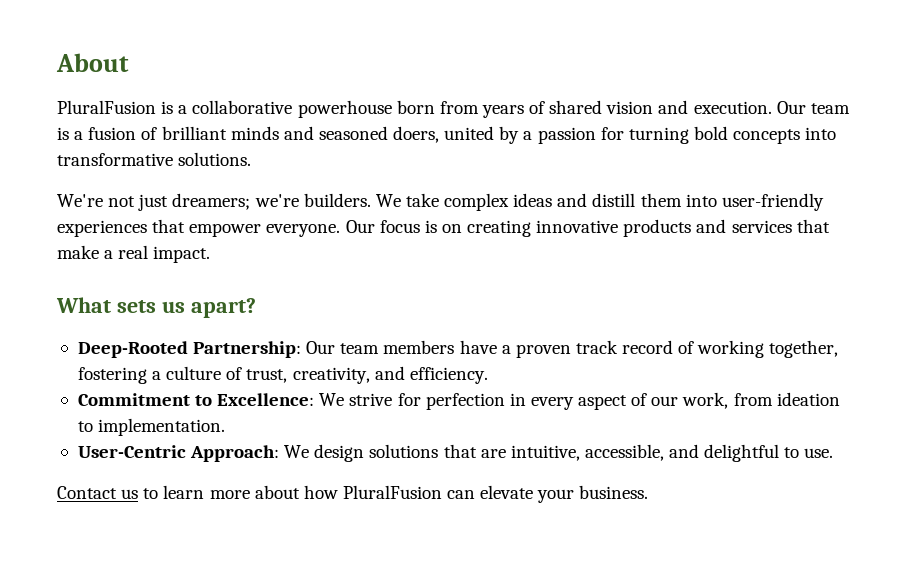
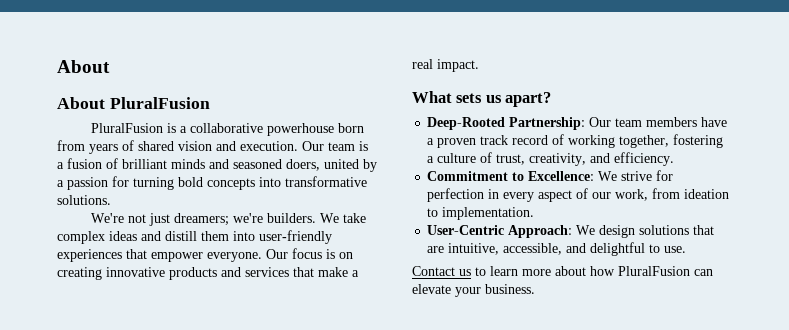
[56,53,129,72] About -> [57,60,110,73] [57,97,210,109] About // About PluralFusion

